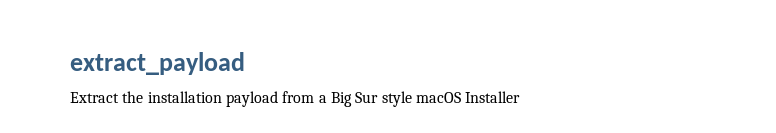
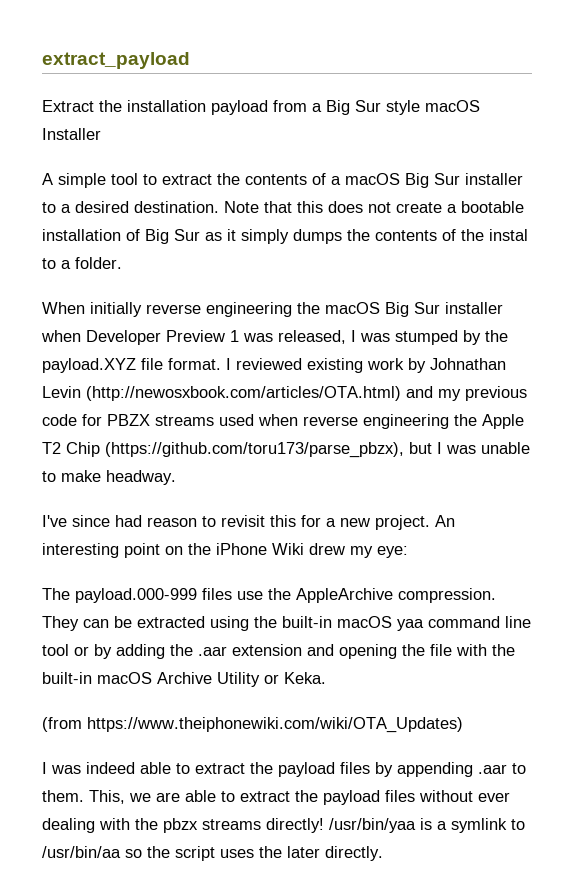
(521, 97) none -> [42,173,523,188] [42,201,524,213] [42,229,528,244] [42,257,122,269] [42,302,503,317] [41,330,508,345] [42,358,506,373] [42,386,527,401] [42,414,524,429] [42,442,530,458] [42,470,176,485] [42,515,455,530] [42,543,408,558] [42,588,496,603] [42,616,531,631] [42,644,515,659] [42,672,326,687] [42,717,463,733] [42,762,526,777] [42,790,510,805] [42,818,525,833] [42,846,383,861] // A simple tool to extract the contents of a macOS Big Sur installer to a desired destination. Note that this does not create a bootable installation of Big Sur as it simply dumps the contents of the instal to a folder. // When initially reverse engineering the macOS Big Sur installer when Developer Preview 1 was released, I was stumped by the payload.XYZ file format. I reviewed existing work by Johnathan Levin (http://newosxbook.com/articles/OTA.html) and my previous code for PBZX streams used when reverse engineering the Apple T2 Chip (https://github.com/toru173/parse_pbzx), but I was unable to make headway. // I've since had reason to revisit this for a new project. An interesting point on the iPhone Wiki drew my eye: // The payload.000-999 files use the AppleArchive compression. They can be extracted using the built-in macOS yaa command line tool or by adding the .aar extension and opening the file with the built-in macOS Archive Utility or Keka. // (from https://www.theiphonewiki.com/wiki/OTA_Updates) // I was indeed able to extract the payload files by appending .aar to them. This, we are able to extract the payload files without ever dealing with the pbzx streams directly! /usr/bin/yaa is a symlink to /usr/bin/aa so the script uses the later directly.

